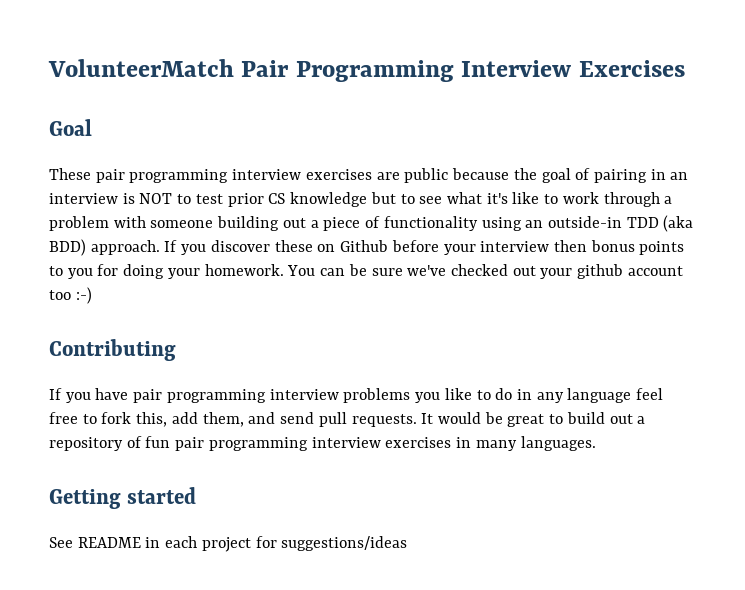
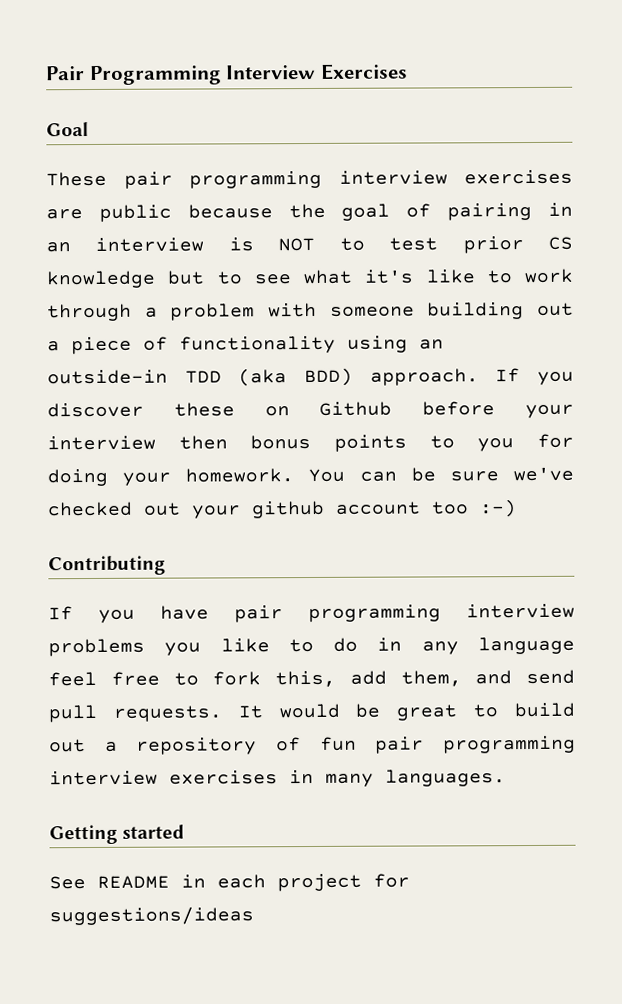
[48,59,234,77] VolunteerMatch -> (46, 73) none

